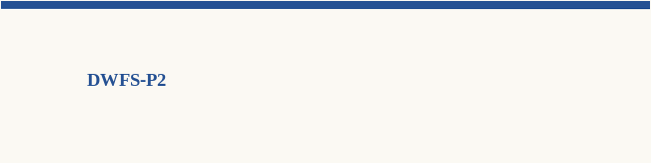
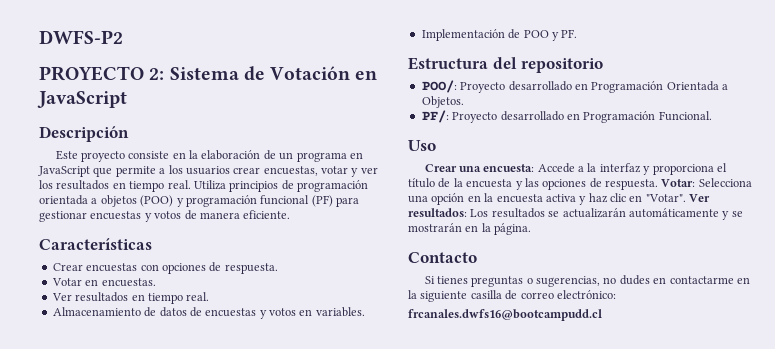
(167, 79) none -> [39,66,378,81] [37,91,127,108] [39,126,129,142] [55,150,363,162] [38,165,378,177] [39,180,368,192] [39,195,359,207] [39,210,291,222] [39,238,152,250] [52,262,278,274] [51,278,156,287] [51,292,210,304] [52,307,365,319] [421,29,578,41] [408,57,604,73] [421,80,728,93] [421,96,464,108] [421,110,712,123] [408,140,436,151] [424,163,727,175] [408,178,752,190] [408,193,711,205] [408,208,743,220] [408,223,532,235] [408,252,477,263] [424,275,750,287] [408,290,616,302] [408,309,602,321] // PROYECTO 2: Sistema de Votación en JavaScript // Descripción // Este proyecto consiste en la elaboración de un programa en JavaScript que permite a los usuarios crear encuestas, votar y ver los resultados en tiempo real. Utiliza principios de programación orientada a objetos (POO) y programación funcional (PF) para gestionar encuestas y votos de manera eficiente. // Características // Crear encuestas con opciones de respuesta. // Votar en encuestas. // Ver resultados en tiempo real. // Almacenamiento de datos de encuestas y votos en variables. // Implementación de POO y PF. // Estructura del repositorio // POO/: Proyecto desarrollado en Programación Orientada a Objetos. // PF/: Proyecto desarrollado en Programación Funcional. // Uso // Crear una encuesta: Accede a la interfaz y proporciona el título de la encuesta y las opciones de respuesta. Votar: Selecciona una opción en la encuesta activa y haz clic en "Votar". Ver resultados: Los resultados se actualizarán automáticamente y se mostrarán en la página. // Contacto // Si tienes preguntas o sugerencias, no dudes en contactarme en la siguiente casilla de correo electrónico: // frcanales.dwfs16@bootcampudd.cl

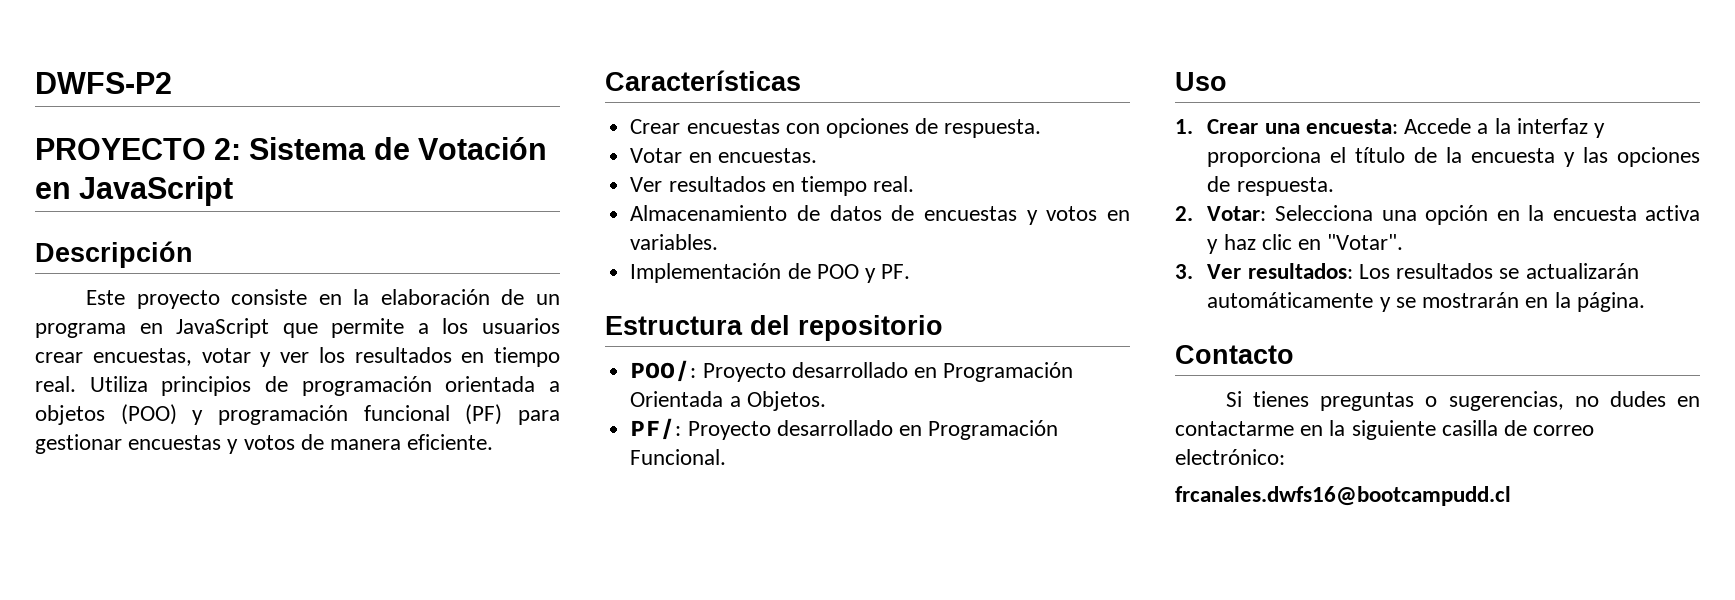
(436, 145) none -> [1175,119,1193,134] 1.
(658, 184) none -> [1175,206,1193,221] // 2.
(686, 198) none -> [1175,264,1193,279] // 3.

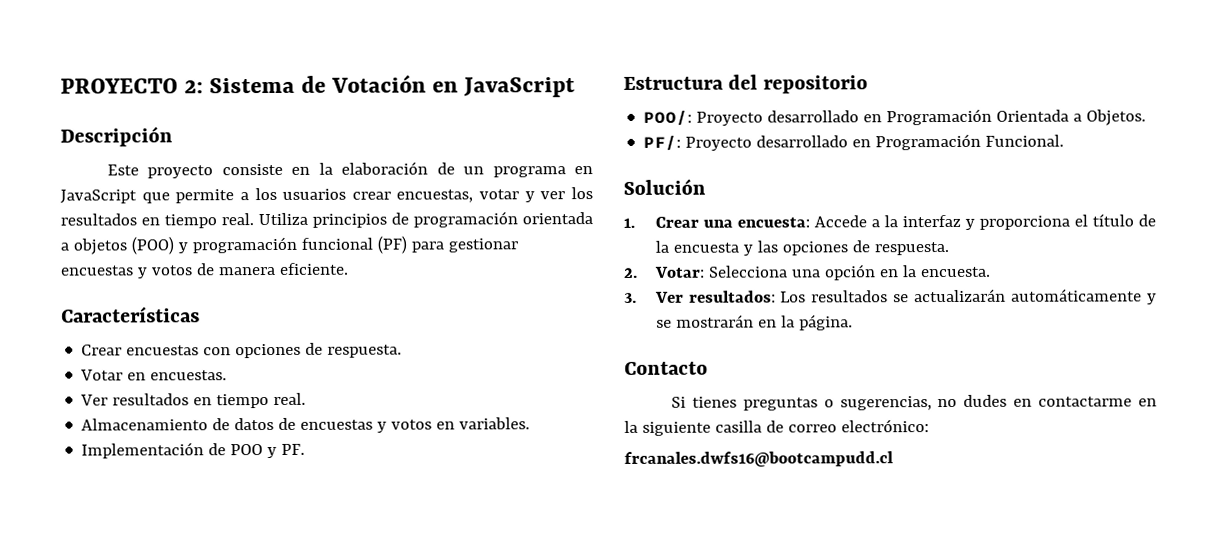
[35,72,172,94] DWFS-P2 // -> (60, 86) none
[1175,72,1227,91] Uso -> [623,178,706,195] Solución
[1552,205,1700,221] [1207,234,1404,254] encuesta activa y haz clic en "Votar". -> [919,266,991,278] encuesta.

